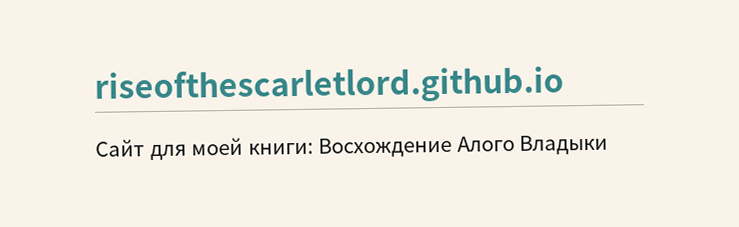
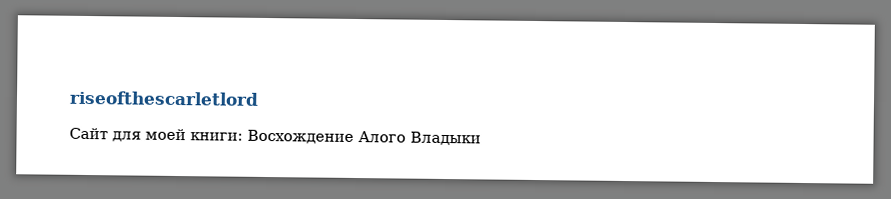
[94,66,564,107] riseofthescarletlord.github.io -> [69,90,259,106] riseofthescarletlord

